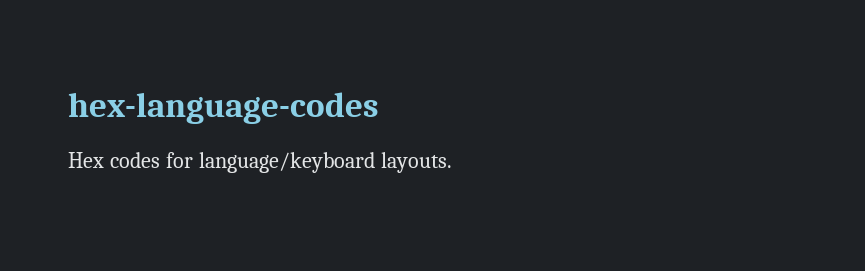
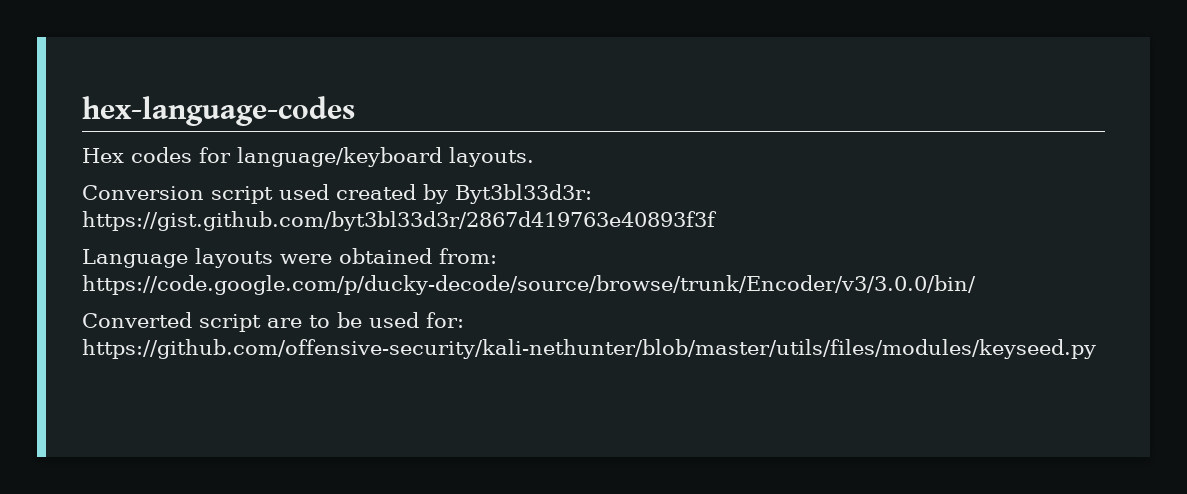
(452, 162) none -> [82,184,592,204] [82,211,717,231] [82,248,497,268] [82,275,976,295] [82,312,464,332] [82,339,1096,359] // Conversion script used created by Byt3bl33d3r: https://gist.github.com/byt3bl33d3r/2867d419763e40893f3f // Language layouts were obtained from: https://code.google.com/p/ducky-decode/source/browse/trunk/Encoder/v3/3.0.0/bin/ // Converted script are to be used for: https://github.com/offensive-security/kali-nethunter/blob/master/utils/files/modules/keyseed.py

